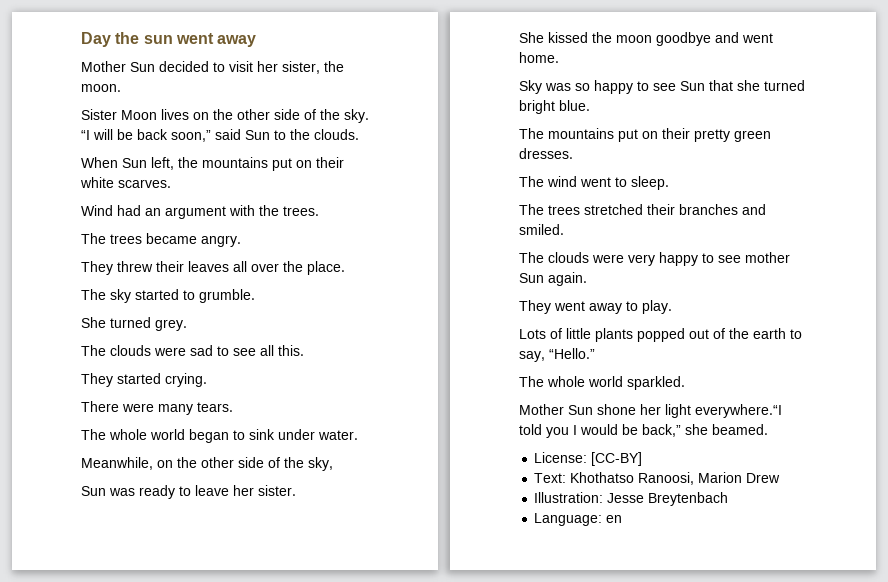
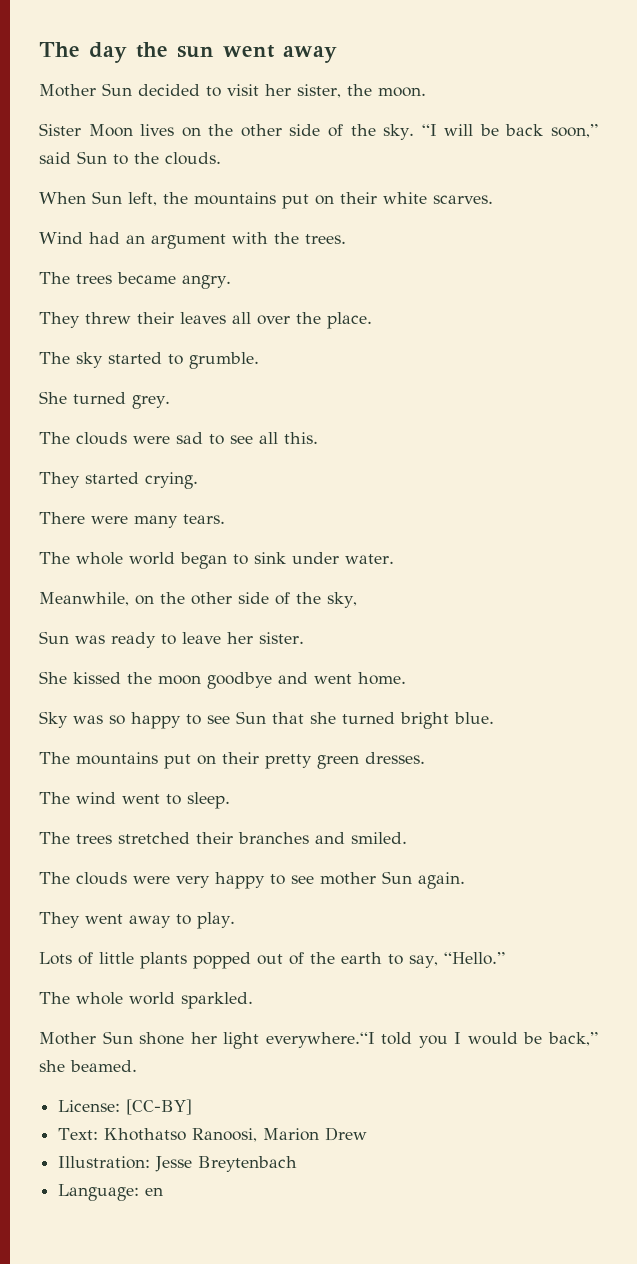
[81,32,111,47] Day -> [39,42,127,63] The day

